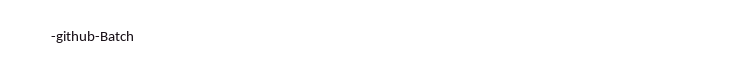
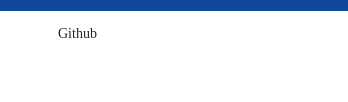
[51,31,134,43] -github-Batch -> [58,28,97,38] Github

